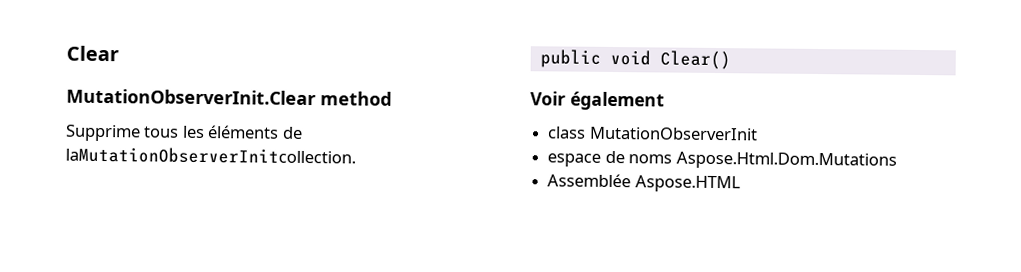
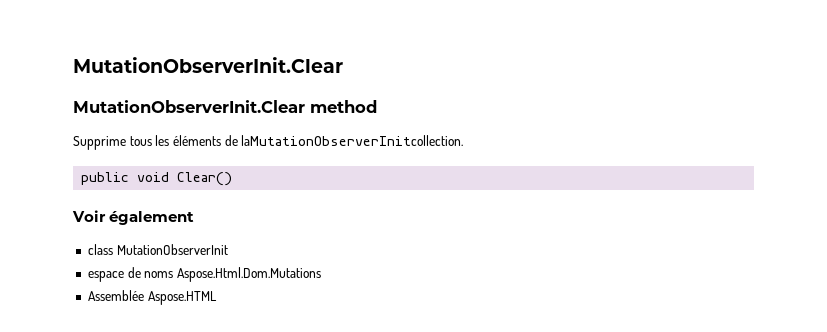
[66,45,119,62] Clear -> [73,57,343,73] MutationObserverInit.Clear

